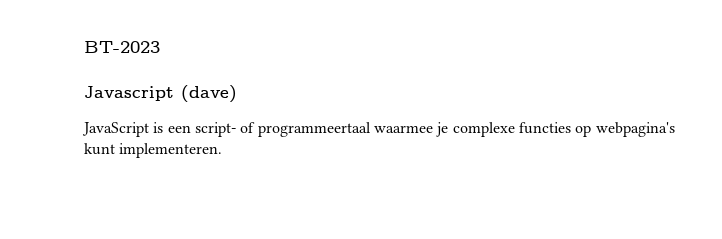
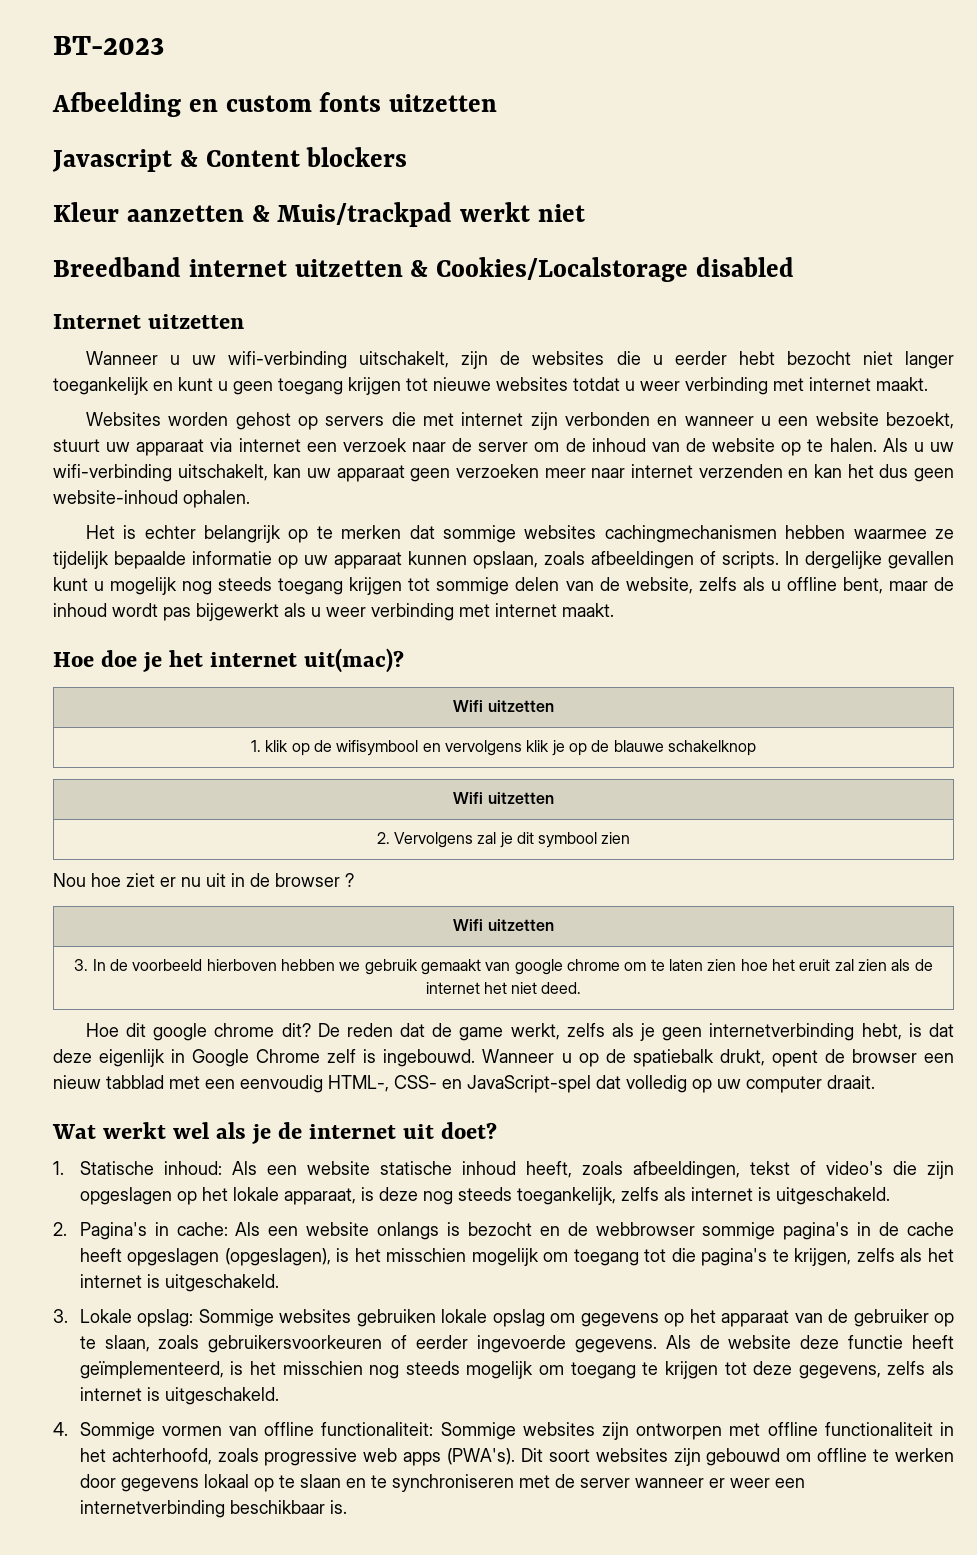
[84,85,237,103] [82,122,675,137] [84,143,223,158] Javascript (dave) // JavaScript is een script- of programmeertaal waarmee je complexe functies op webpagina's kunt implementeren. -> [52,92,498,117] [52,147,408,172] [53,202,586,227] [53,257,795,282] [53,314,245,329] [85,351,955,369] [53,377,928,395] [85,412,955,430] [53,438,954,456] [53,464,954,482] [53,490,250,508] [85,525,955,543] [53,551,954,569] [53,577,955,595] [53,603,614,621] [53,648,405,673] [453,700,554,712] [251,740,756,756] [453,792,554,804] [376,832,631,848] [53,873,354,887] [453,919,554,931] [74,959,933,975] [425,982,582,994] [85,1023,955,1041] [53,1049,954,1067] [53,1075,875,1093] [52,1122,498,1144] [53,1161,954,1179] [79,1187,890,1205] [53,1222,955,1240] [79,1248,955,1266] [79,1274,279,1292] [53,1309,955,1327] [79,1335,954,1353] [79,1361,955,1379] [79,1387,279,1405] [53,1422,954,1440] [79,1448,955,1466] [79,1474,805,1492] [79,1500,347,1518] Afbeelding en custom fonts uitzetten // Javascript & Content blockers // Kleur aanzetten & Muis/trackpad werkt niet // Breedband internet uitzetten & Cookies/Localstorage disabled // Internet uitzetten // Wanneer u uw wifi-verbinding uitschakelt, zijn de websites die u eerder hebt bezocht niet langer toegankelijk en kunt u geen toegang krijgen tot nieuwe websites totdat u weer verbinding met internet maakt. // Websites worden gehost op servers die met internet zijn verbonden en wanneer u een website bezoekt, stuurt uw apparaat via internet een verzoek naar de server om de inhoud van de website op te halen. Als u uw wifi-verbinding uitschakelt, kan uw apparaat geen verzoeken meer naar internet verzenden en kan het dus geen website-inhoud ophalen. // Het is echter belangrijk op te merken dat sommige websites cachingmechanismen hebben waarmee ze tijdelijk bepaalde informatie op uw apparaat kunnen opslaan, zoals afbeeldingen of scripts. In dergelijke gevallen kunt u mogelijk nog steeds toegang krijgen tot sommige delen van de website, zelfs als u offline bent, maar de inhoud wordt pas bijgewerkt als u weer verbinding met internet maakt. // Hoe doe je het internet uit(mac)? // Wifi uitzetten // 1. klik op de wifisymbool en vervolgens klik je op de blauwe schakelknop // Wifi uitzetten // 2. Vervolgens zal je dit symbool zien // Nou hoe ziet er nu uit in de browser ? // Wifi uitzetten // 3. In de voorbeeld hierboven hebben we gebruik gemaakt van google chrome om te laten zien hoe het eruit zal zien als de internet het niet deed. // Hoe dit google chrome dit? De reden dat de game werkt, zelfs als je geen internetverbinding hebt, is dat deze eigenlijk in Google Chrome zelf is ingebouwd. Wanneer u op de spatiebalk drukt, opent de browser een nieuw tabblad met een eenvoudig HTML-, CSS- en JavaScript-spel dat volledig op uw computer draait. // Wat werkt wel als je de internet uit doet? // 1. Statische inhoud: Als een website statische inhoud heeft, zoals afbeeldingen, tekst of video's die zijn opgeslagen op het lokale apparaat, is deze nog steeds toegankelijk, zelfs als internet is uitgeschakeld. // 2. Pagina's in cache: Als een website onlangs is bezocht en de webbrowser sommige pagina's in de cache heeft opgeslagen (opgeslagen), is het misschien mogelijk om toegang tot die pagina's te krijgen, zelfs als het internet is uitgeschakeld. // 3. Lokale opslag: Sommige websites gebruiken lokale opslag om gegevens op het apparaat van de gebruiker op te slaan, zoals gebruikersvoorkeuren of eerder ingevoerde gegevens. Als de website deze functie heeft geïmplementeerd, is het misschien nog steeds mogelijk om toegang te krijgen tot deze gegevens, zelfs als internet is uitgeschakeld. // 4. Sommige vormen van offline functionaliteit: Sommige websites zijn ontworpen met offline functionaliteit in het achterhoofd, zoals progressive web apps (PWA's). Dit soort websites zijn gebouwd om offline te werken door gegevens lokaal op te slaan en te synchroniseren met de server wanneer er weer een internetverbinding beschikbaar is.

